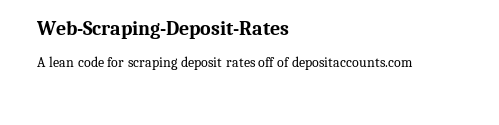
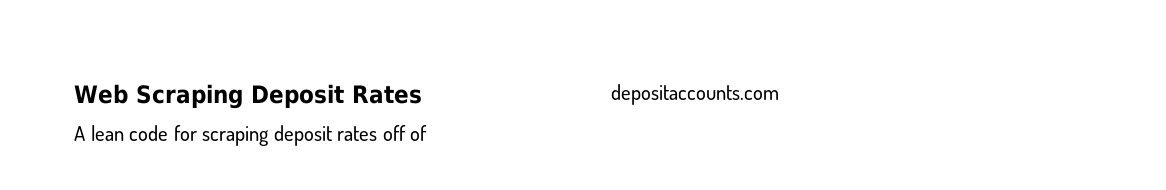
[36,20,289,39] Web-Scraping-Deposit-Rates -> [74,84,422,109] Web Scraping Deposit Rates

